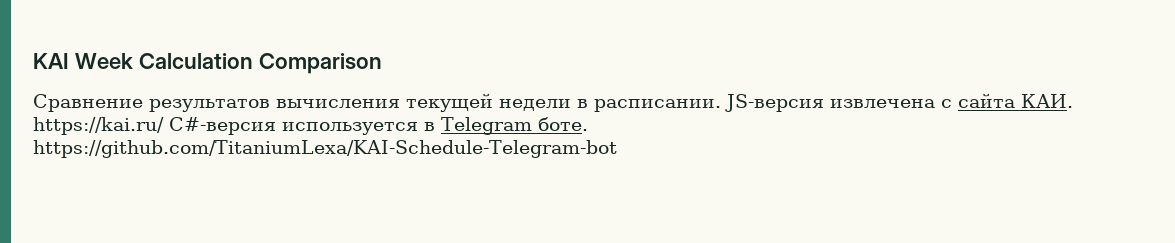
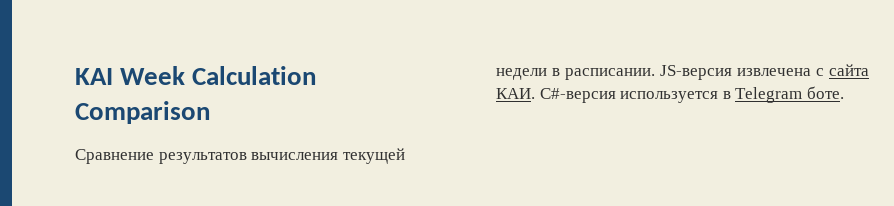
[33,117,164,135] https://kai.ru/ -> (535, 93) none
[33,140,617,158] https://github.com/TitaniumLexa/KAI-Schedule-Telegram-bot -> (844, 92) none

